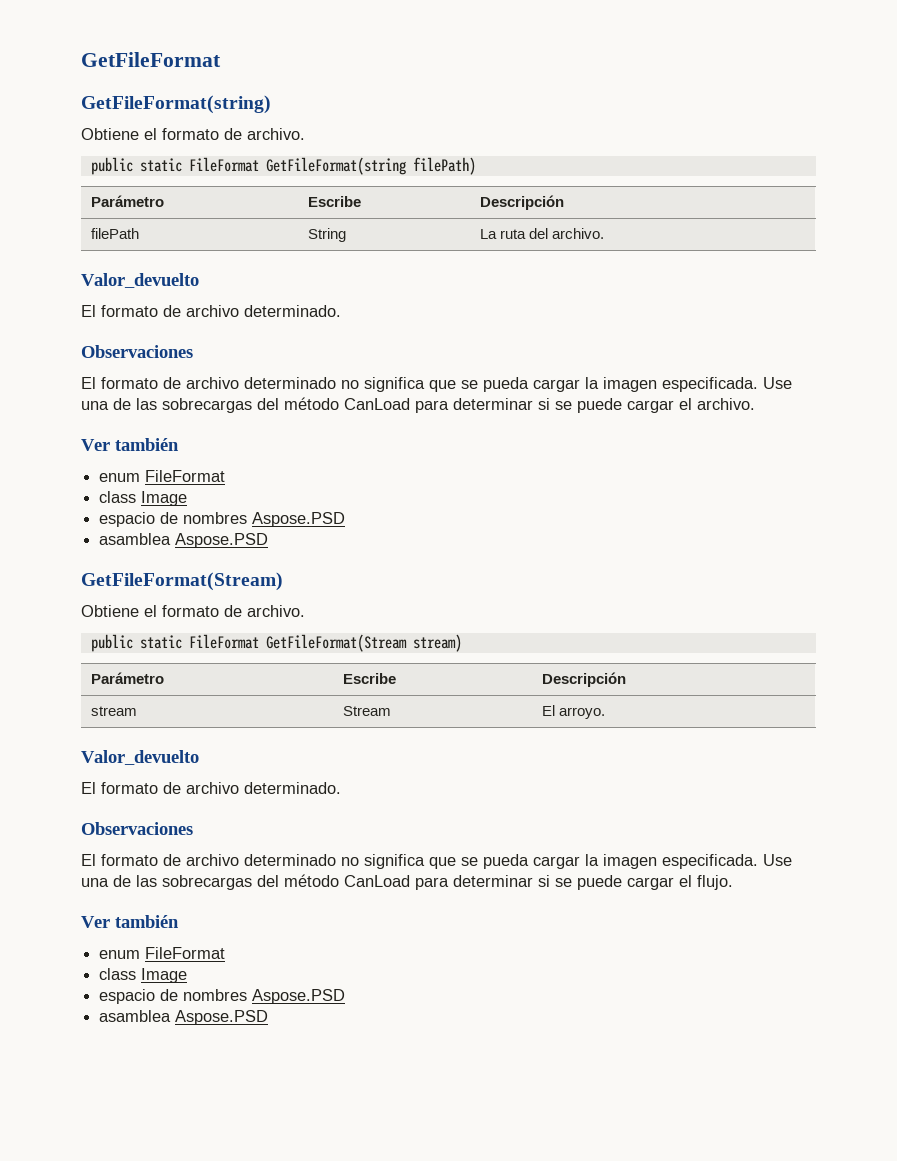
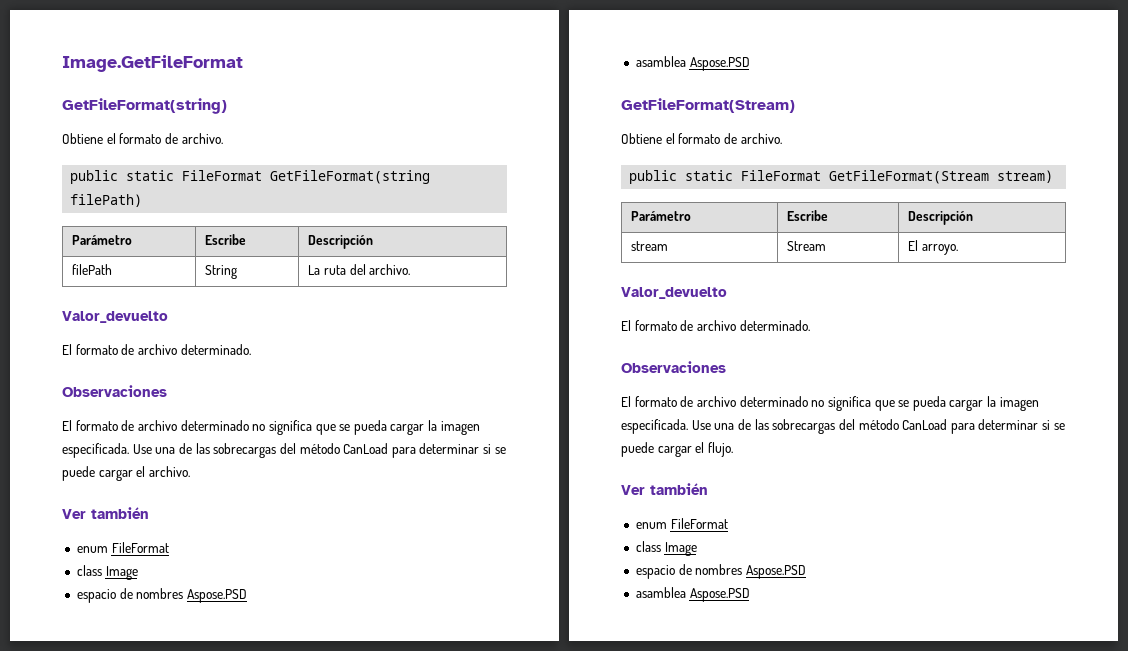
[81,52,221,67] GetFileFormat -> [62,55,243,72] Image.GetFileFormat

